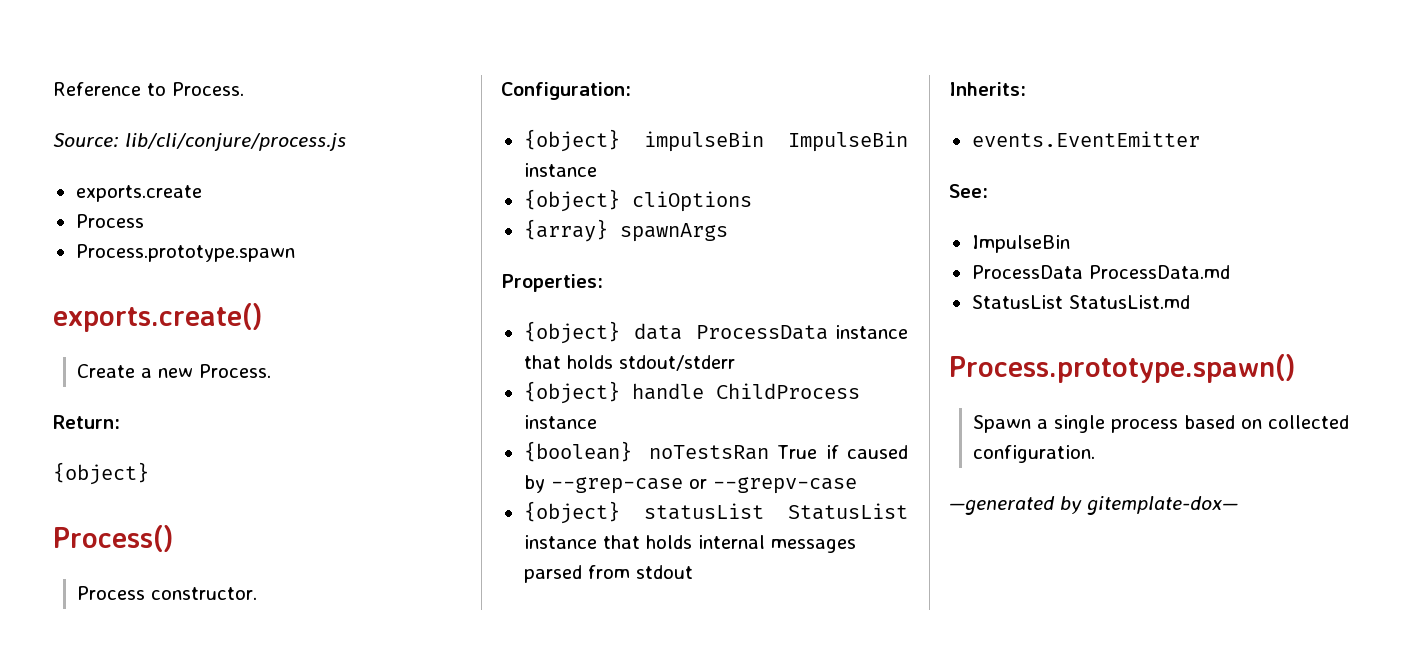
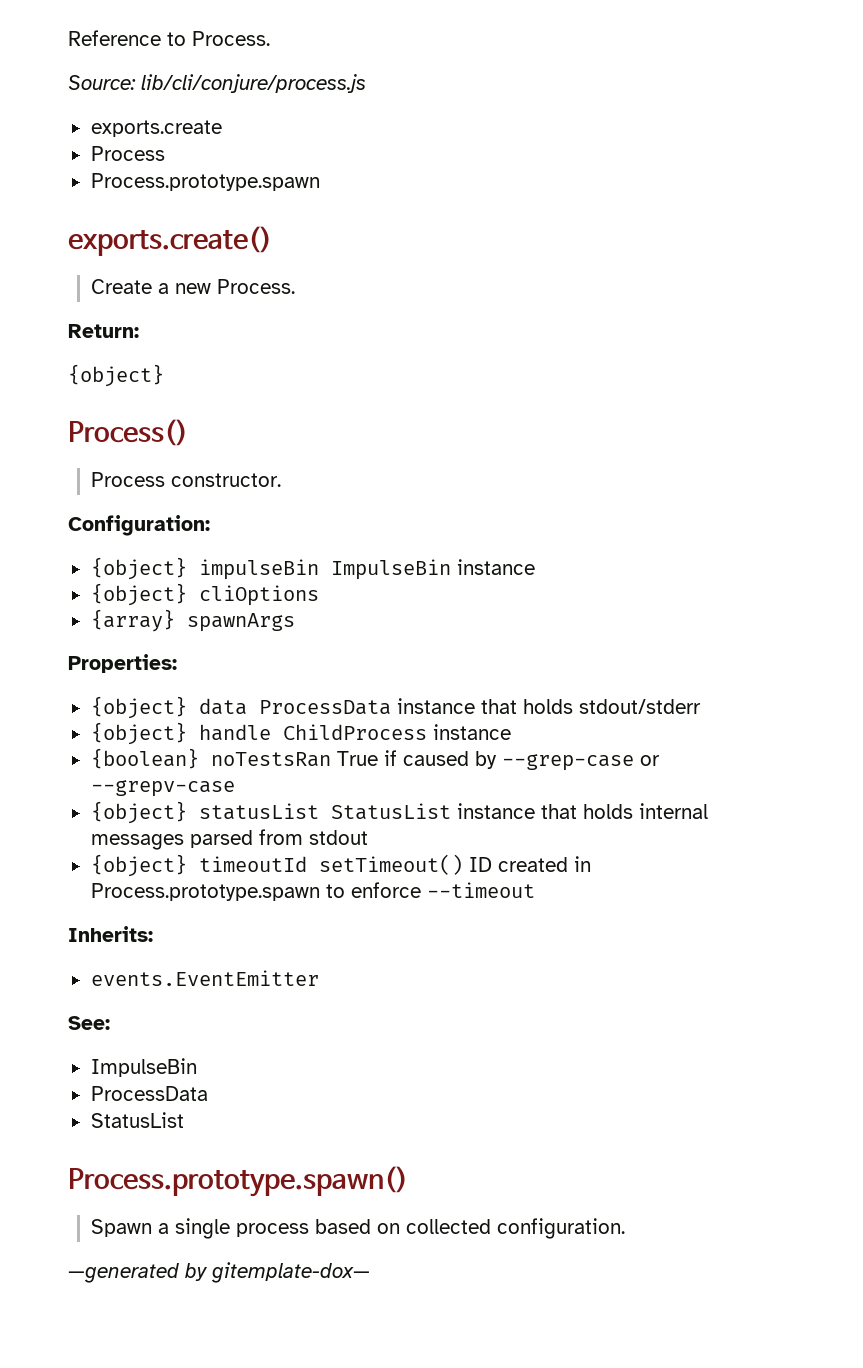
(693, 572) none -> [90,854,591,877] [90,882,535,901] // {object} timeoutId setTimeout() ID created in Process.prototype.spawn to enforce --timeout
[1088,265,1230,279] [971,295,1190,309] ProcessData.md // StatusList StatusList.md -> [90,1112,184,1128] // StatusList

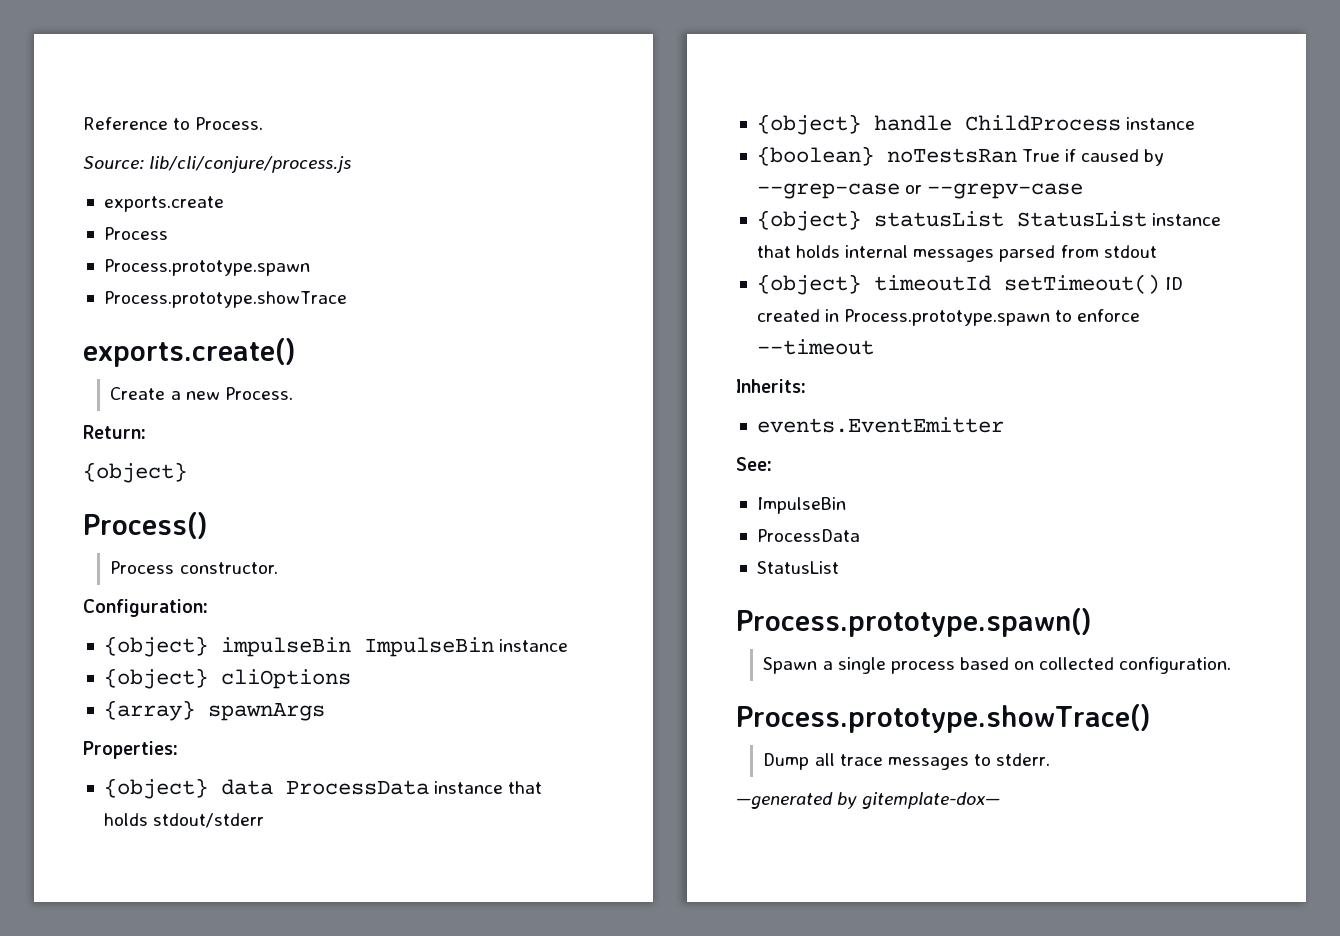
(320, 182) none -> [103,291,347,308] // Process.prototype.showTrace
(625, 1228) none -> [736,704,1151,733] [763,753,1051,770] // Process.prototype.showTrace() // Dump all trace messages to stderr.

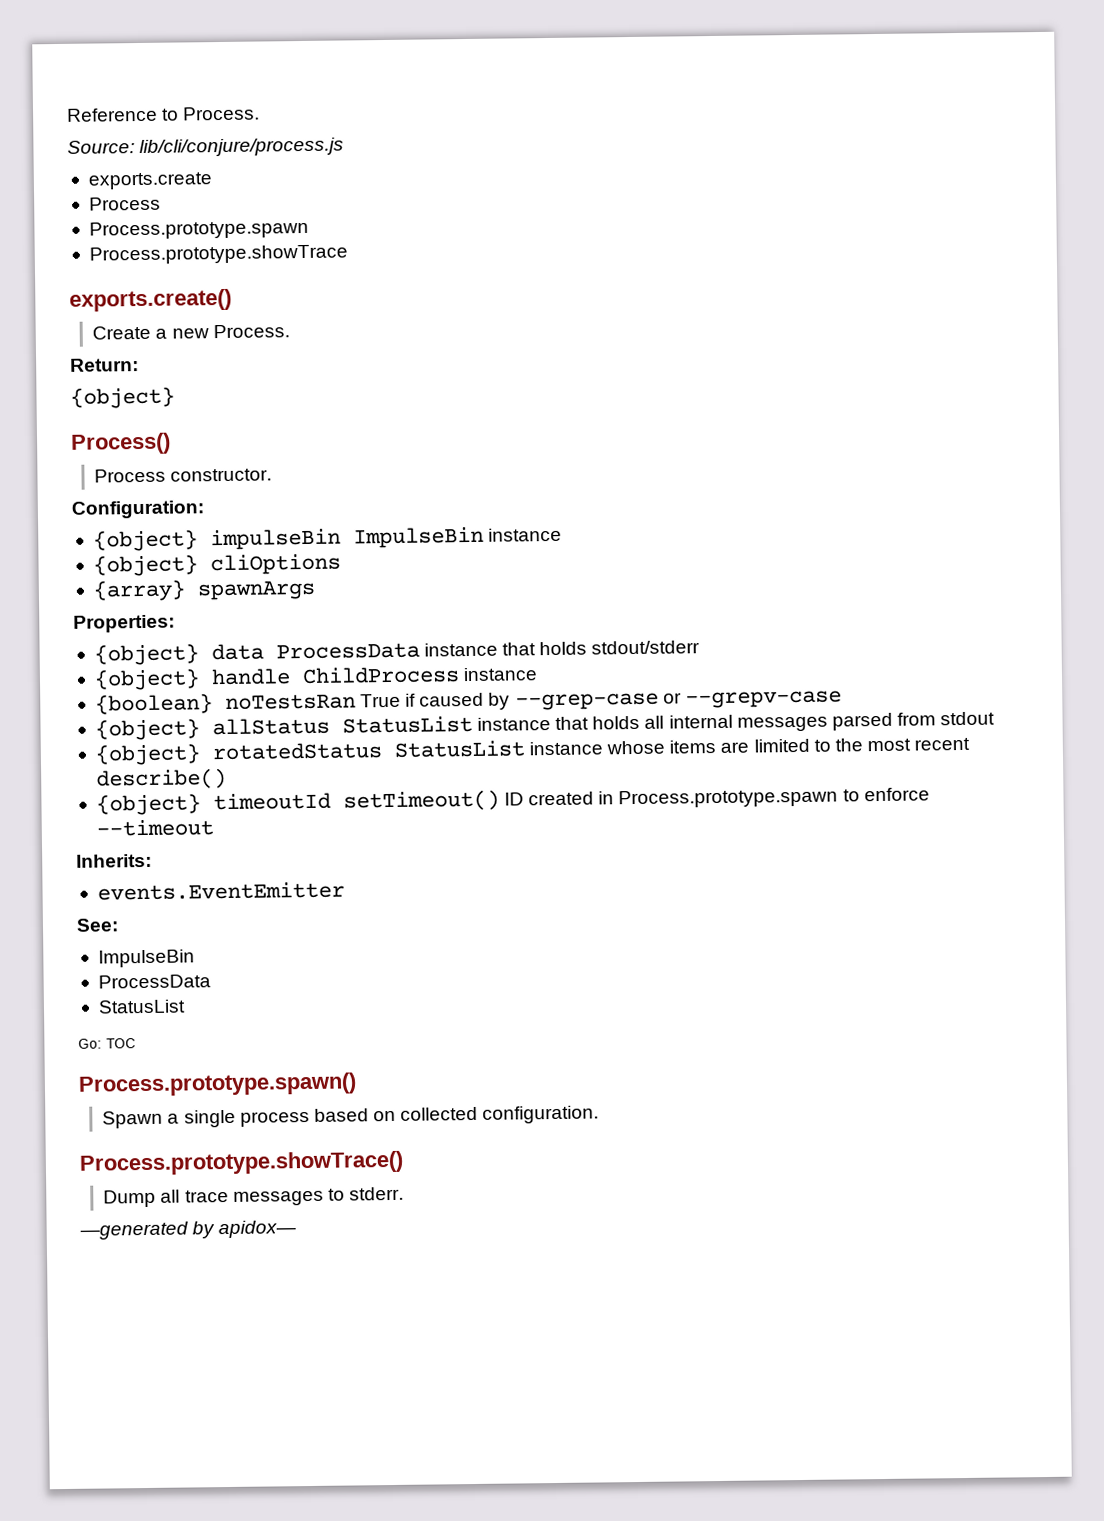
[873,211,1004,227] statusList -> [211,717,330,736] allStatus
(841, 251) none -> [644,715,665,729] all
(1157, 251) none -> [94,737,971,766] [95,767,227,790] // {object} rotatedStatus StatusList instance whose items are limited to the most recent describe()
(839, 567) none -> [78,1038,137,1049] // Go: TOC
[862,792,1001,809] gitemplate-dox— -> [218,1220,298,1239] apidox—

